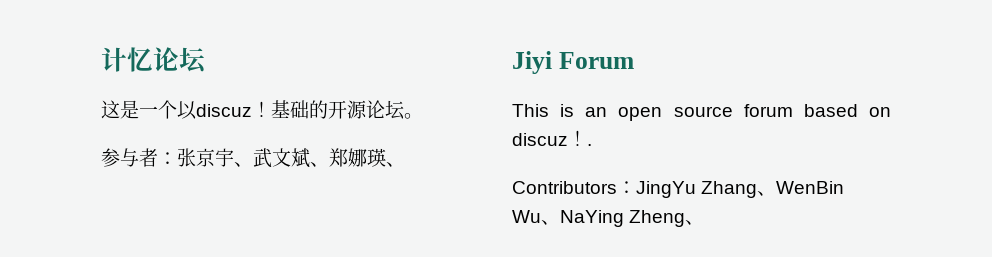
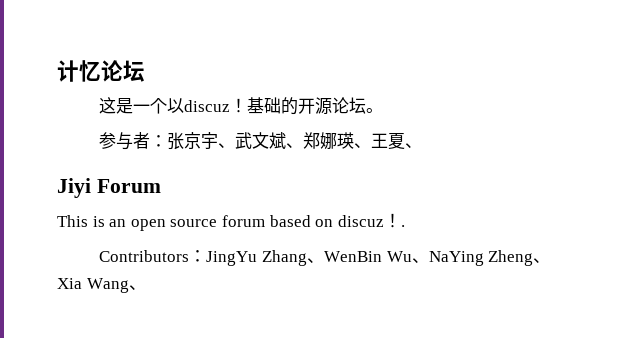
(405, 164) none -> [371,133,423,149] 王夏、
(705, 222) none -> [57,278,146,293] Xia Wang、

